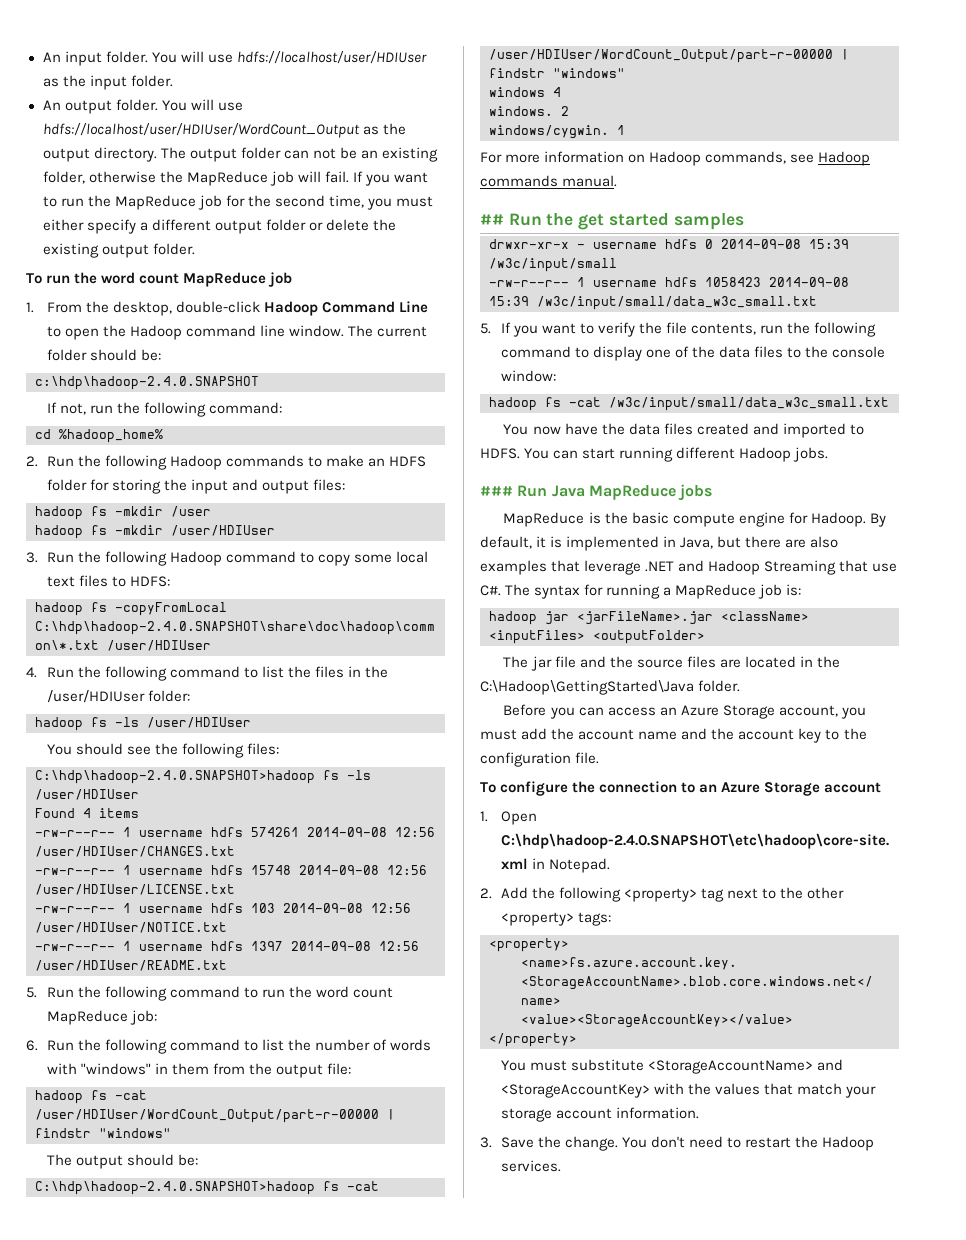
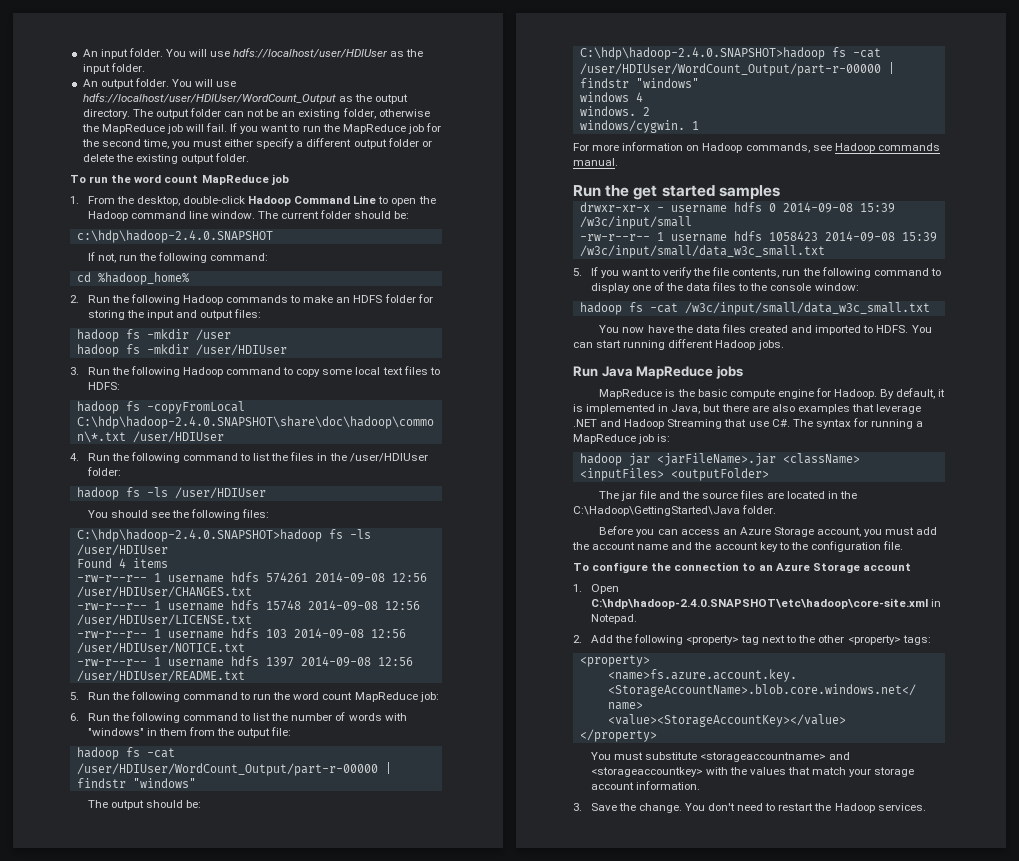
[480,214,504,225] ## -> (618, 162) none
[480,486,513,496] ### -> (784, 345) none
[648,1059,844,1074] [500,1084,650,1098] <StorageAccountName> and <StorageAccountKey> -> [699,752,851,762] [590,767,703,777] <storageaccountname> and <storageaccountkey>

